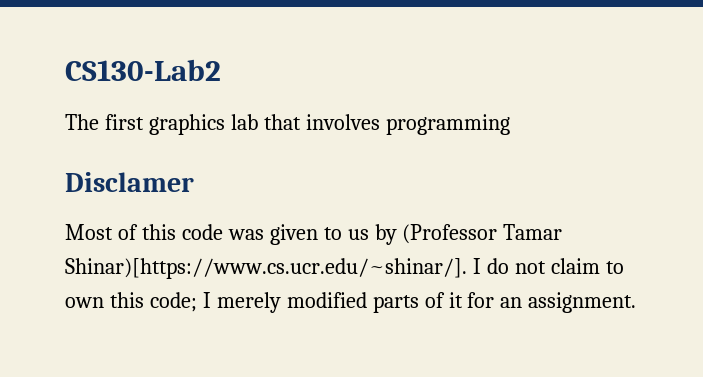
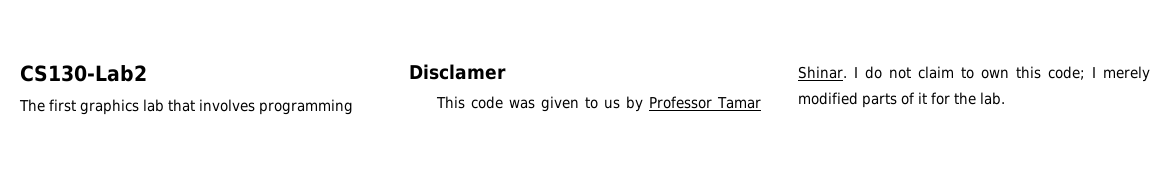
[65,224,176,240] Most of this -> [435,96,465,109] This
[402,224,563,244] [65,258,467,279] (Professor Tamar Shinar)[https://www.cs.ucr.edu/~shinar/]. -> [648,96,762,109] [798,66,847,79] Professor Tamar Shinar.
[500,292,637,313] an assignment. -> [954,92,1006,105] the lab.

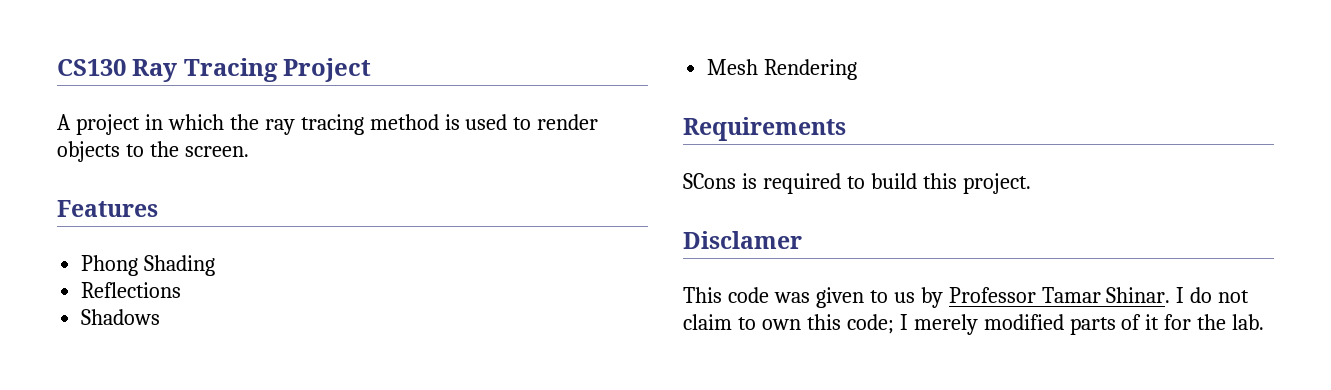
[20,65,147,82] [19,99,354,115] CS130-Lab2 // The first graphics lab that involves programming -> [57,58,372,82] [57,114,599,135] [57,141,249,162] [57,200,158,217] [81,255,216,276] [81,282,182,298] [81,309,161,325] [707,59,858,80] [683,117,846,141] [683,173,1031,194] CS130 Ray Tracing Project // A project in which the ray tracing method is used to render objects to the screen. // Features // Phong Shading // Reflections // Shadows // Mesh Rendering // Requirements // SCons is required to build this project.

